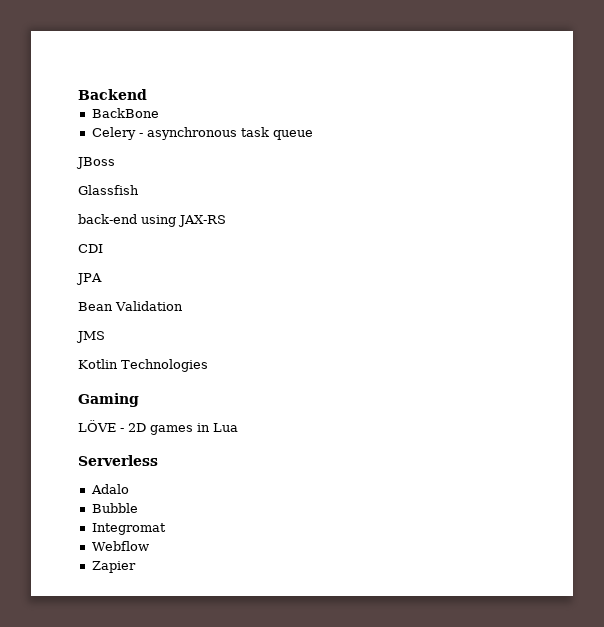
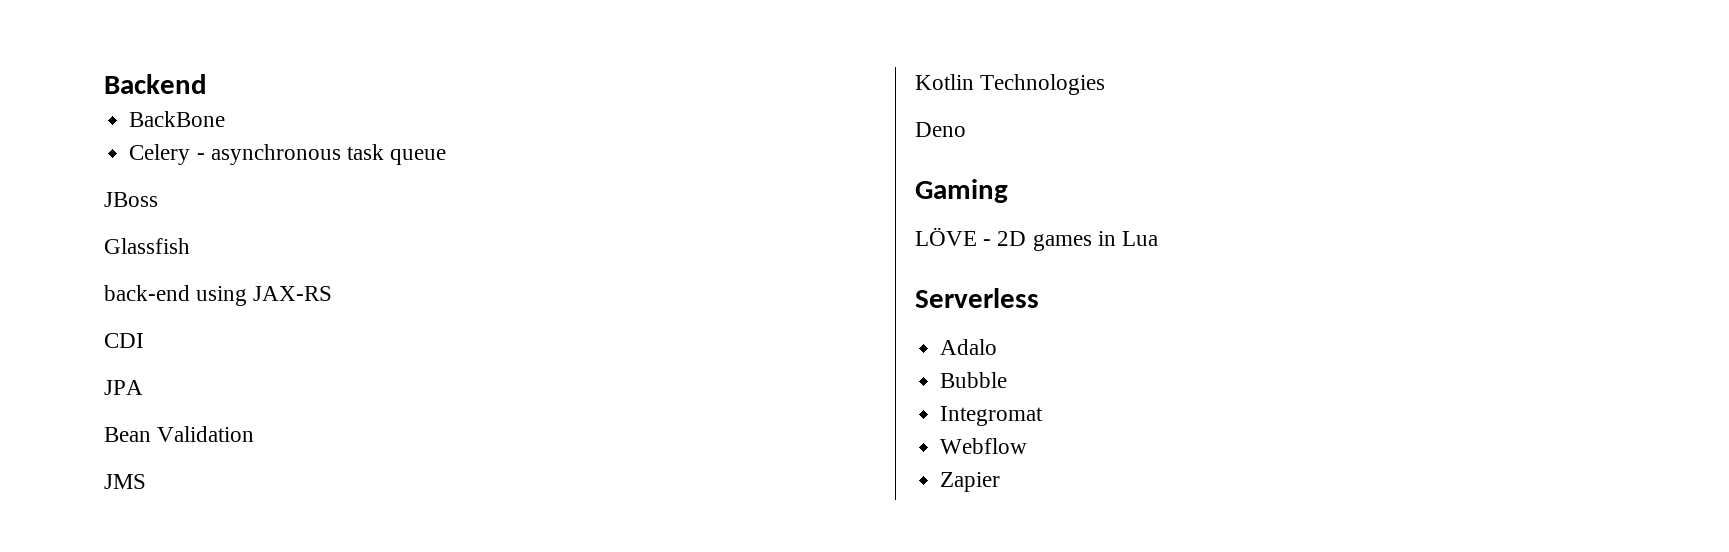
(208, 365) none -> [915,122,966,137] // Deno

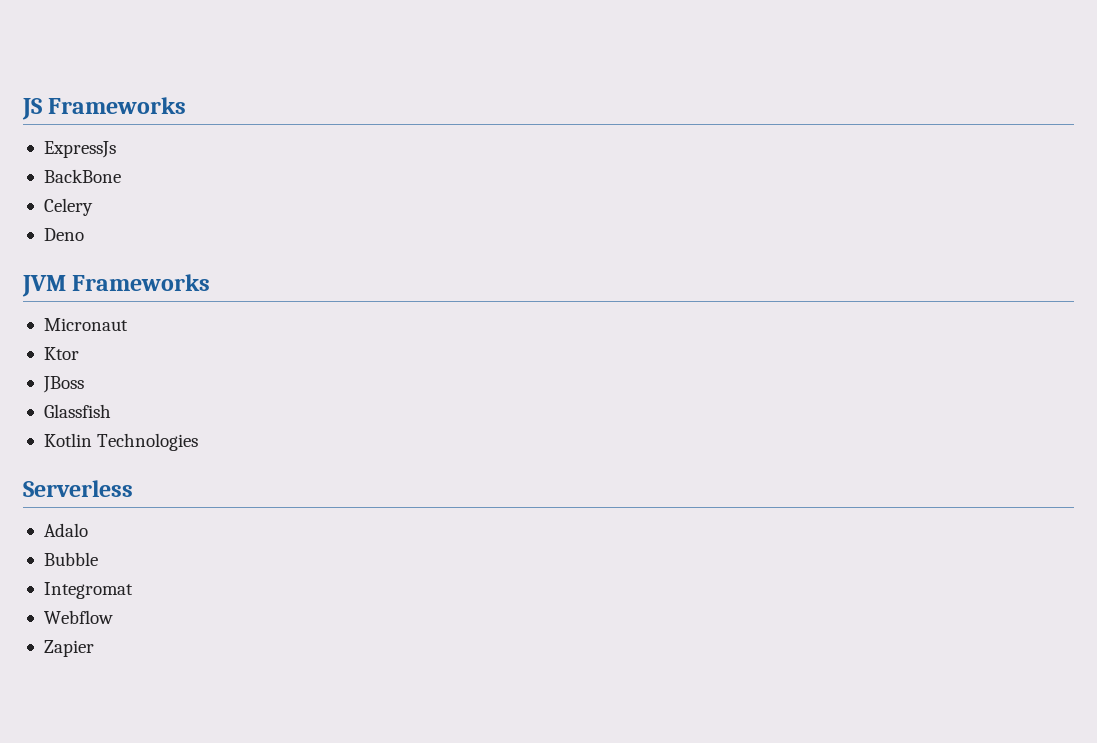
[104,74,207,94] Backend -> [22,97,187,120] [43,141,116,158] JS Frameworks // ExpressJs
[196,144,447,165] [104,192,158,207] [104,238,190,254] [104,285,333,306] [104,333,144,348] [104,380,143,395] [104,426,255,442] [104,474,146,489] [915,74,1106,95] [915,122,966,137] [915,179,1008,203] [915,227,1159,251] - asynchronous task queue // JBoss // Glassfish // back-end using JAX-RS // CDI // JPA // Bean Validation // JMS // Kotlin Technologies // Deno // Gaming // LÖVE - 2D games in Lua -> [43,228,84,241] [22,274,211,297] [43,318,128,331] [43,347,79,360] [42,376,84,393] [43,404,111,418] [43,433,199,451] // Deno // JVM Frameworks // Micronaut // Ktor // JBoss // Glassfish // Kotlin Technologies

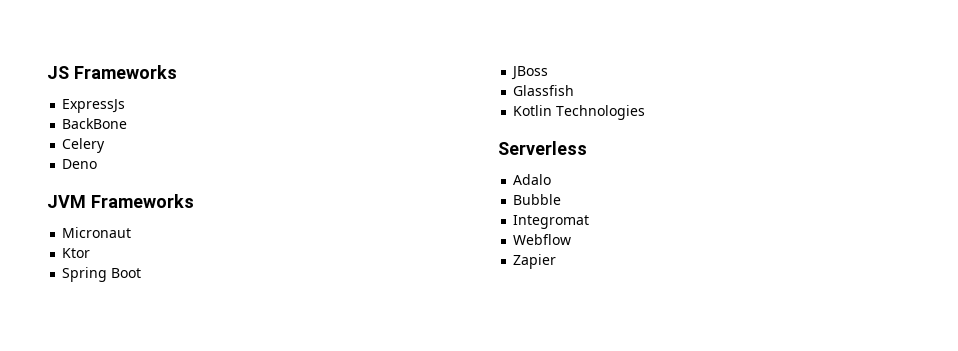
(79, 353) none -> [62,267,142,282] // Spring Boot

